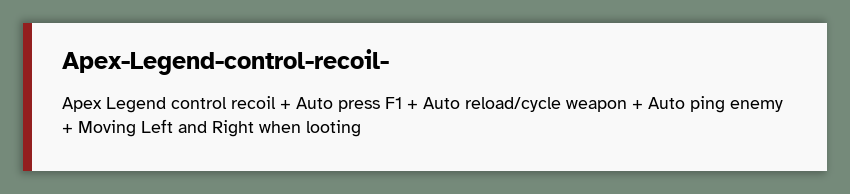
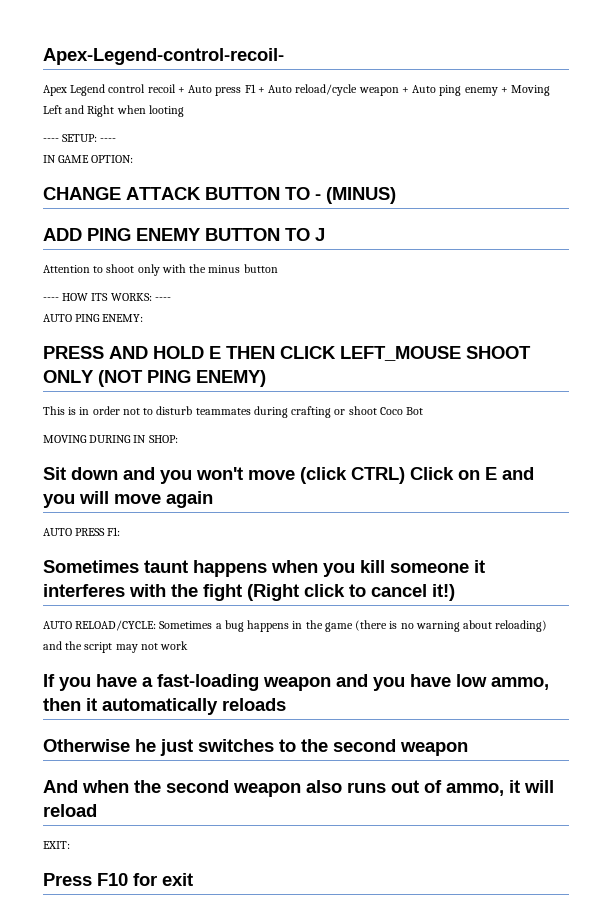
(361, 128) none -> [43,134,117,142] [43,155,134,163] [43,187,396,204] [43,228,325,241] [43,264,278,276] [43,293,171,301] [43,314,144,322] [43,346,531,361] [43,370,266,387] [43,406,424,418] [43,435,178,443] [43,467,534,484] [43,491,213,508] [43,527,121,536] [43,560,485,577] [43,584,455,601] [43,620,548,632] [43,641,189,653] [43,674,549,691] [43,698,286,715] [43,739,468,756] [43,780,554,797] [43,804,97,817] [43,841,70,849] [43,873,193,886] // ---- SETUP: ---- // IN GAME OPTION: // CHANGE ATTACK BUTTON TO - (MINUS) // ADD PING ENEMY BUTTON TO J // Attention to shoot only with the minus button // ---- HOW ITS WORKS: ---- // AUTO PING ENEMY: // PRESS AND HOLD E THEN CLICK LEFT_MOUSE SHOOT ONLY (NOT PING ENEMY) // This is in order not to disturb teammates during crafting or shoot Coco Bot // MOVING DURING IN SHOP: // Sit down and you won't move (click CTRL) Click on E and you will move again // AUTO PRESS F1: // Sometimes taunt happens when you kill someone it interferes with the fight (Right click to cancel it!) // AUTO RELOAD/CYCLE: Sometimes a bug happens in the game (there is no warning about reloading) and the script may not work // If you have a fast-loading weapon and you have low ammo, then it automatically reloads // Otherwise he just switches to the second weapon // And when the second weapon also runs out of ammo, it will reload // EXIT: // Press F10 for exit

